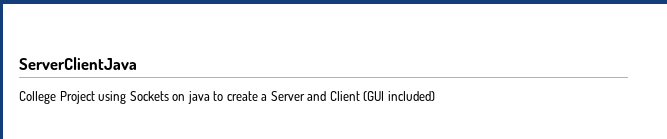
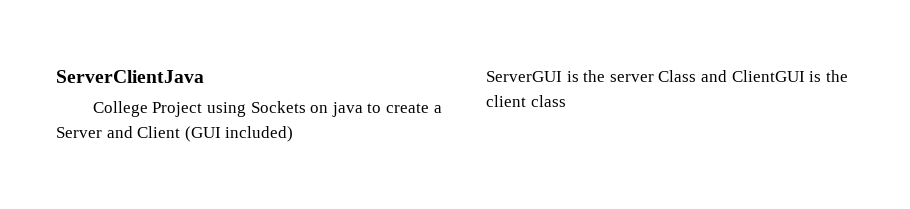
(435, 96) none -> [486,70,848,82] [486,95,566,107] // ServerGUI is the server Class and ClientGUI is the client class

